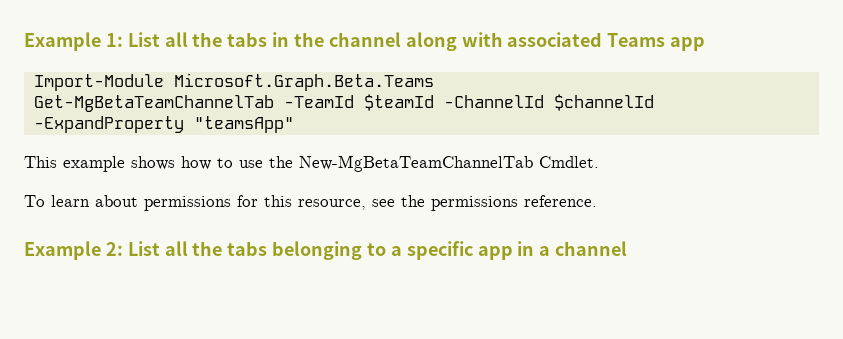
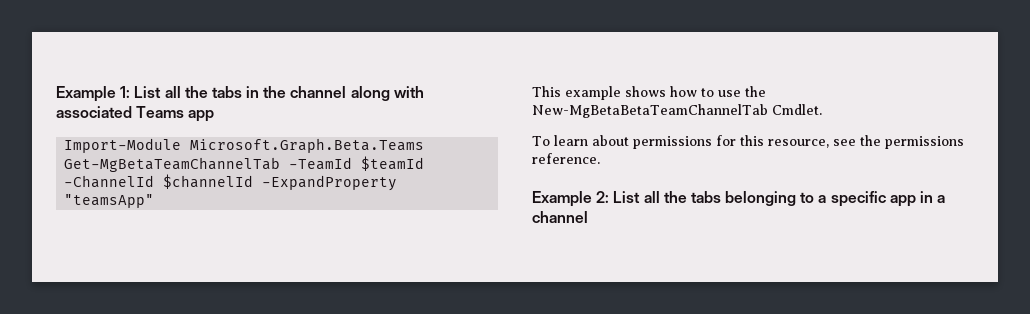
[299,155,533,172] New-MgBetaTeamChannelTab -> [532,104,768,118] New-MgBetaBetaTeamChannelTab

